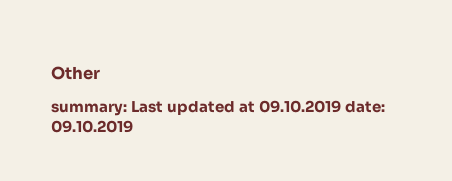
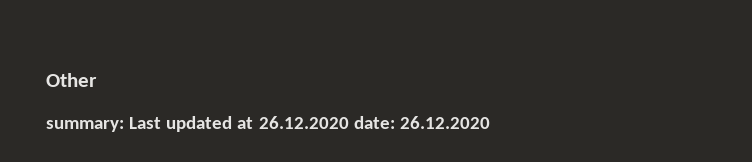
[259,100,386,113] [51,120,133,133] 09.10.2019 date: 09.10.2019 -> [258,116,490,129] 26.12.2020 date: 26.12.2020

